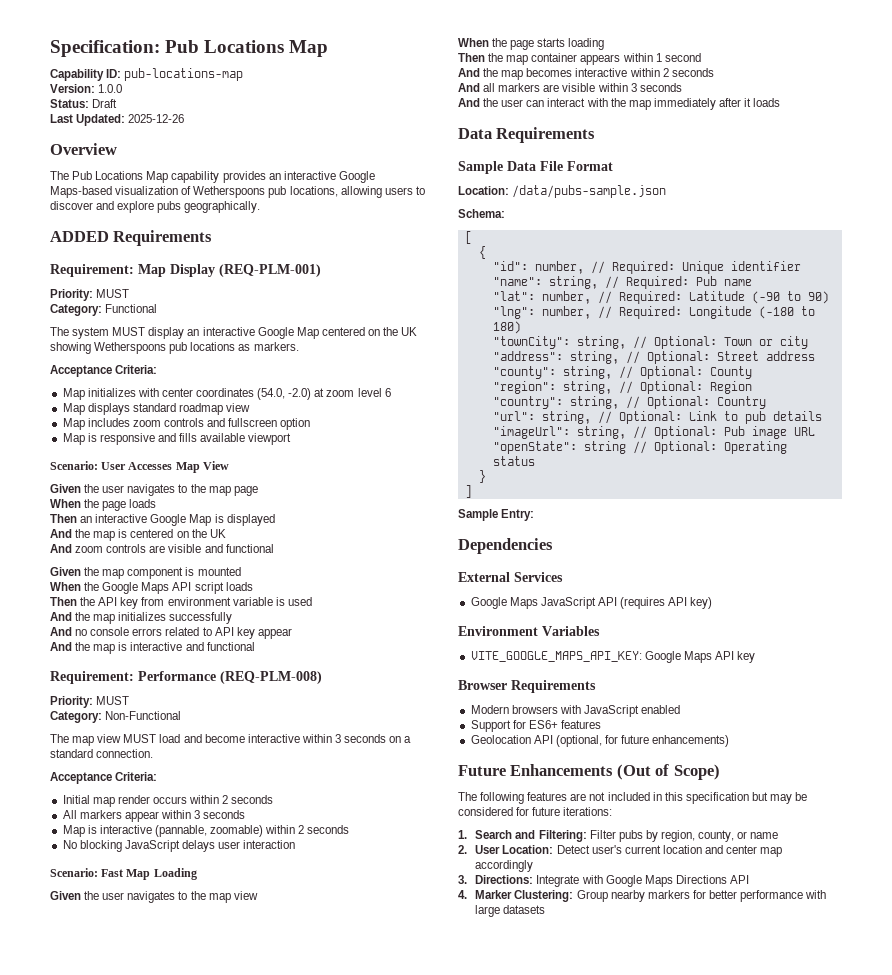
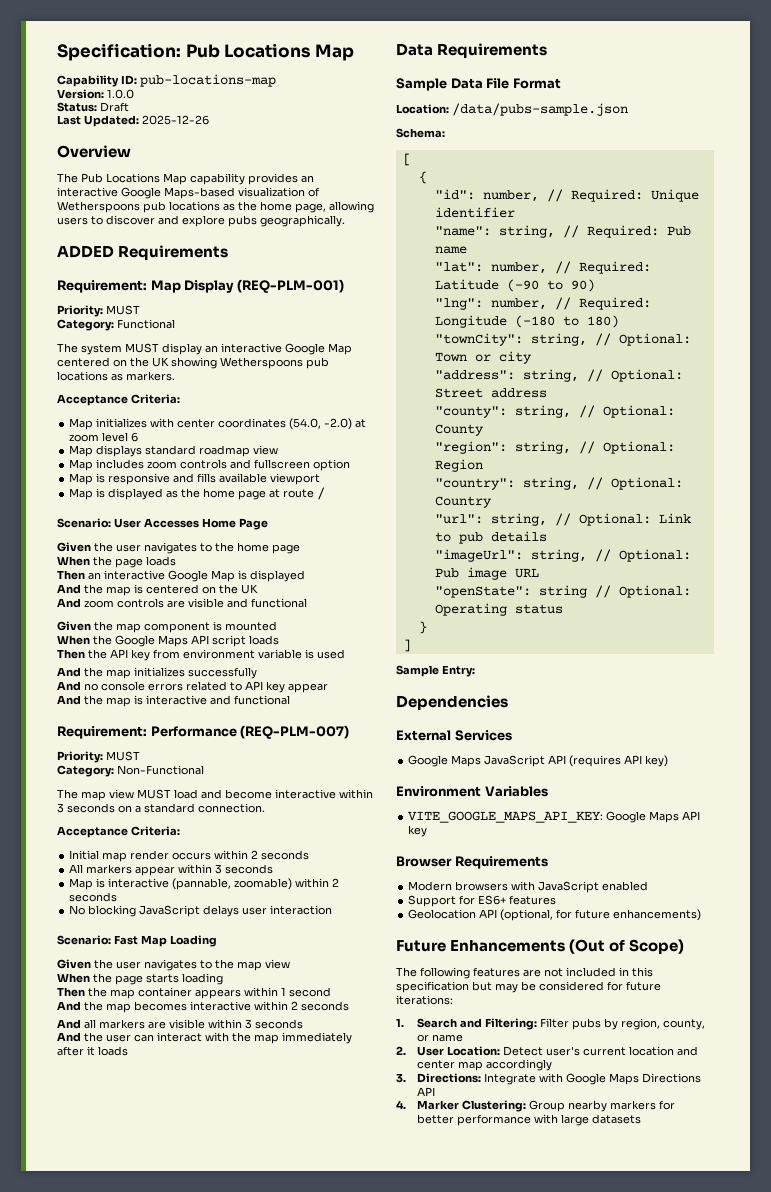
[289,186,338,197] locations, -> [169,201,326,213] locations as the home page,
(292, 439) none -> [69,487,326,500] // Map is displayed as the home page at route /
[175,461,229,473] [50,484,231,496] Map View // Given the user navigates to the map -> [201,518,268,530] [57,542,269,554] Home Page // Given the user navigates to the home
[220,671,322,684] (REQ-PLM-008) -> [240,725,350,739] (REQ-PLM-007)

